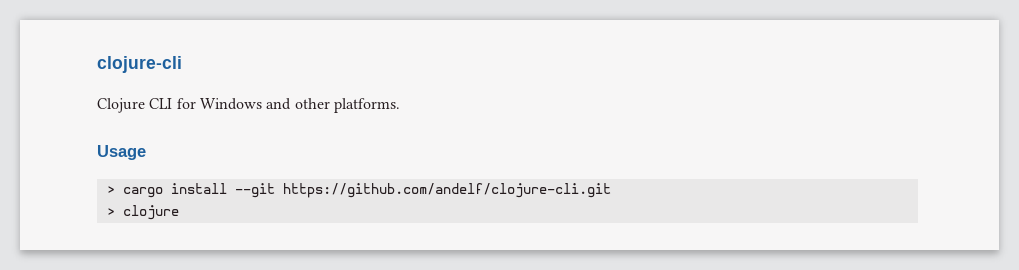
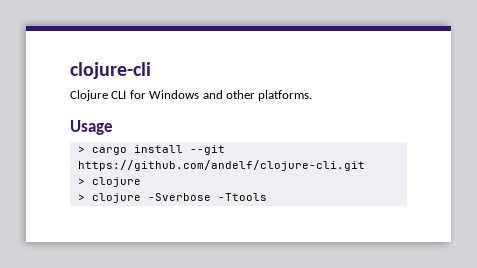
(179, 212) none -> [77,193,267,203] // > clojure -Sverbose -Ttools

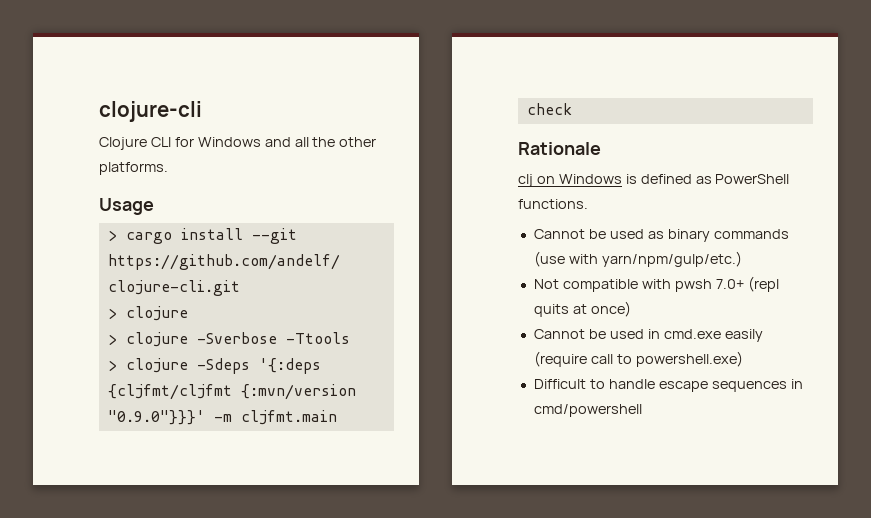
(223, 94) none -> [294,137,336,147] all the
(267, 197) none -> [107,358,321,374] [107,384,356,400] [107,410,337,425] [526,103,572,115] [518,142,601,155] [518,174,790,187] [518,199,588,209] [533,229,789,242] [533,251,742,267] [533,276,779,292] [533,301,631,317] [533,329,763,342] [533,351,743,367] [533,379,803,392] [533,404,642,417] // > clojure -Sdeps '{:deps {cljfmt/cljfmt {:mvn/version "0.9.0"}}}' -m cljfmt.main check // Rationale // clj on Windows is defined as PowerShell functions. // Cannot be used as binary commands (use with yarn/npm/gulp/etc.) // Not compatible with pwsh 7.0+ (repl quits at once) // Cannot be used in cmd.exe easily (require call to powershell.exe) // Difficult to handle escape sequences in cmd/powershell

